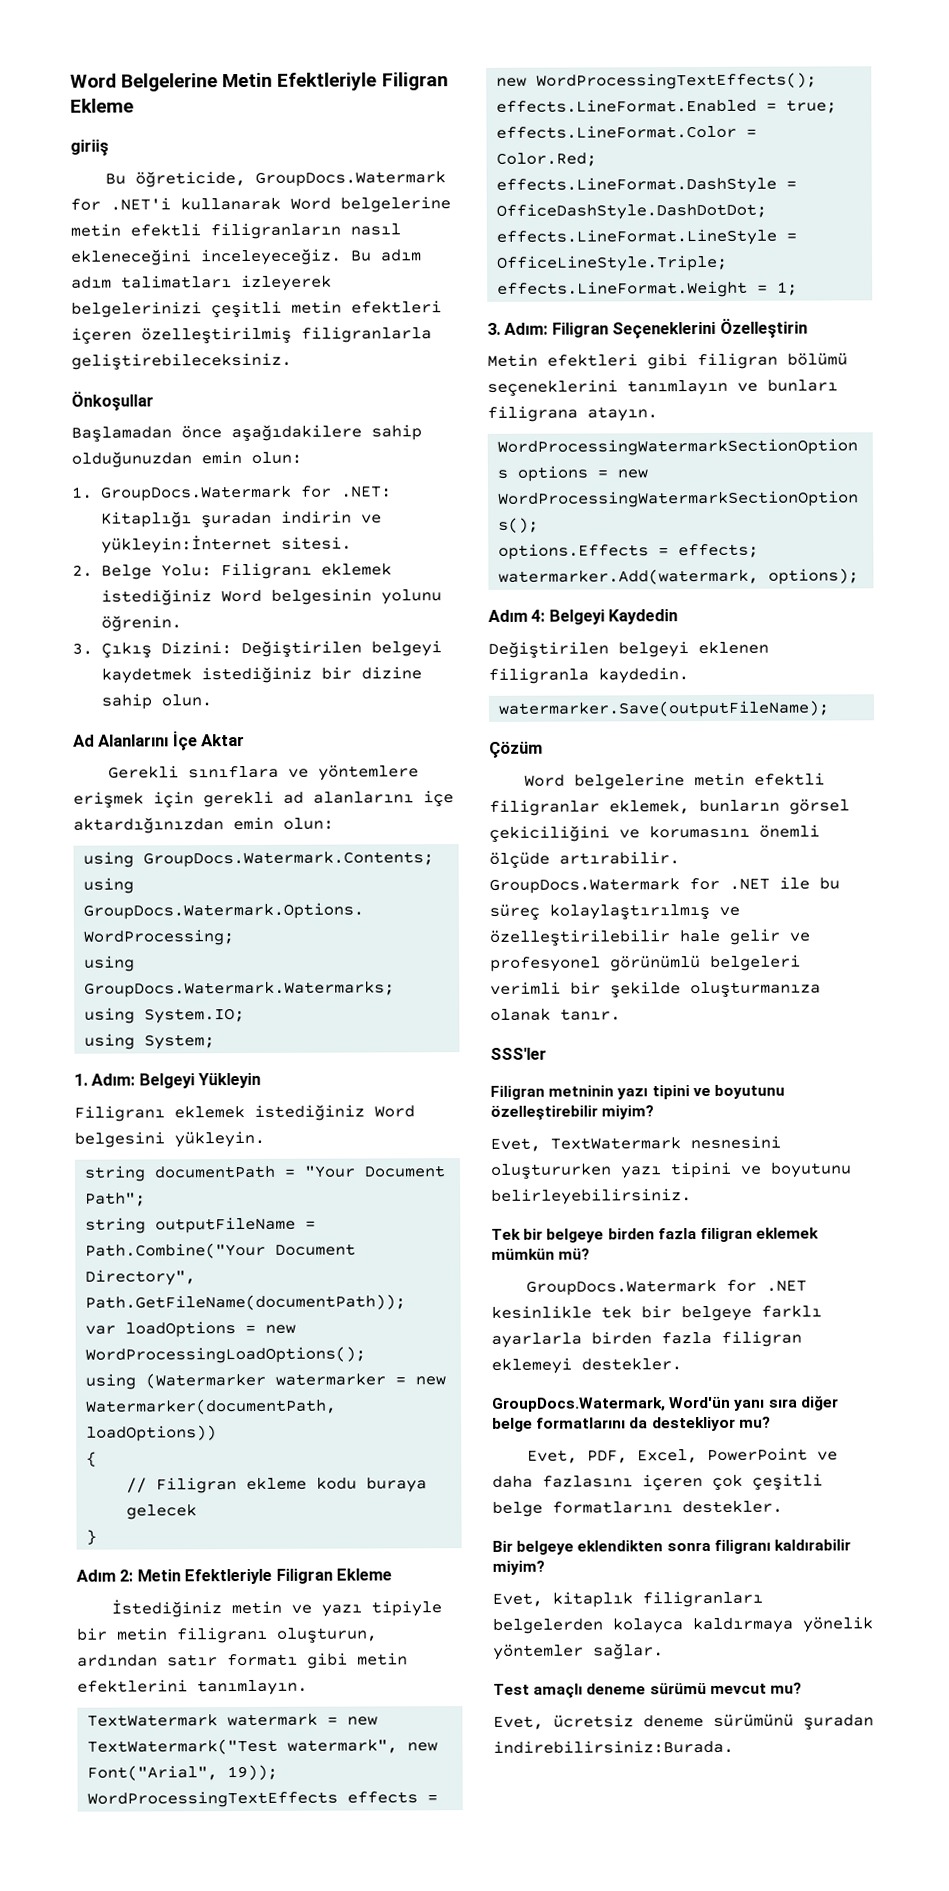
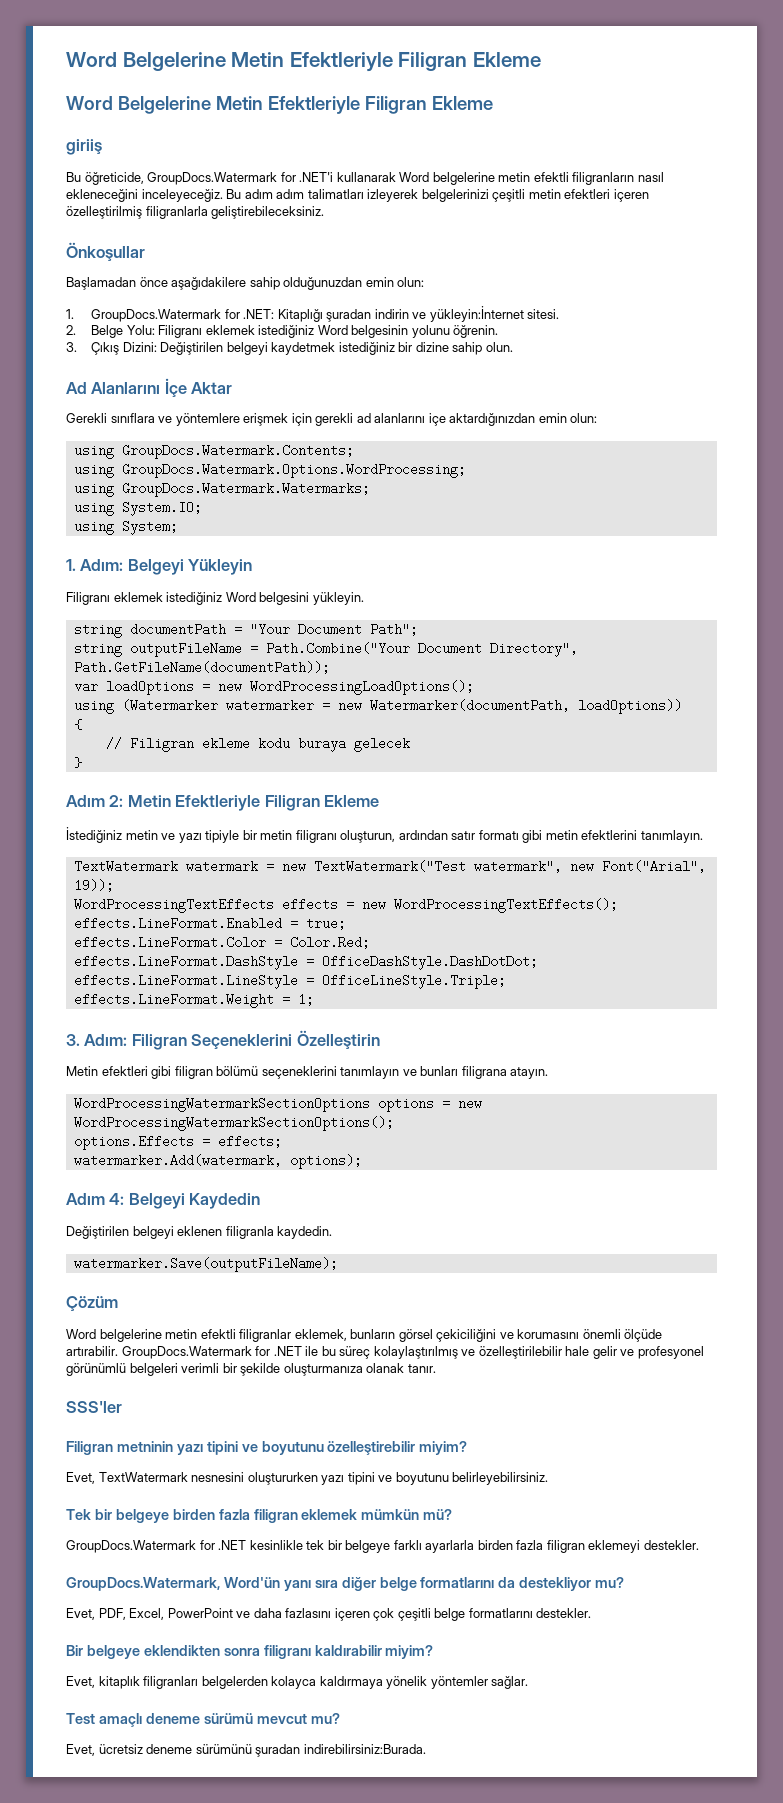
[70,72,449,92] [70,98,134,113] Word Belgelerine Metin Efektleriyle Filigran Ekleme -> [66,52,541,72] [66,96,493,114] Word Belgelerine Metin Efektleriyle Filigran Ekleme // Word Belgelerine Metin Efektleriyle Filigran Ekleme

